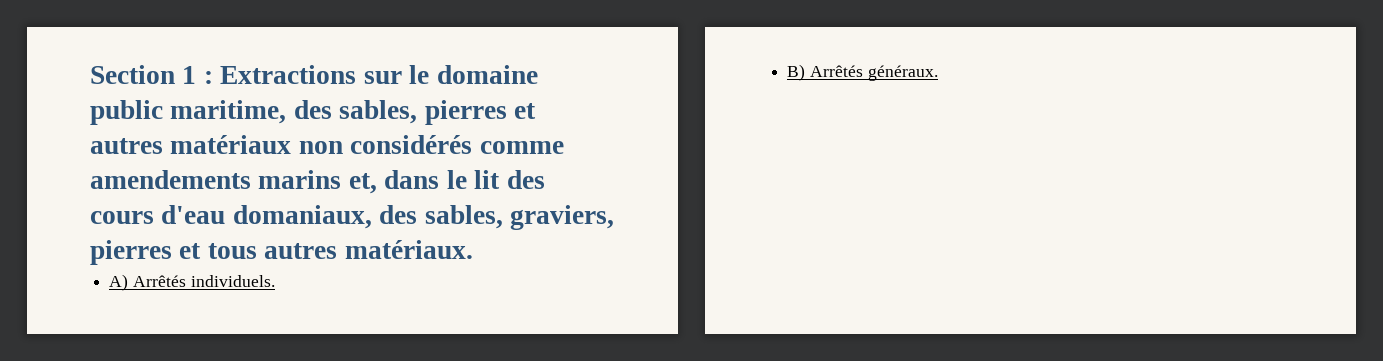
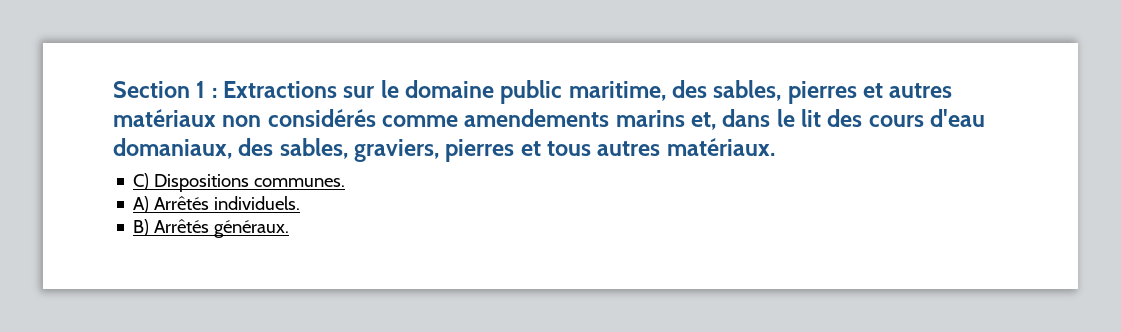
(473, 249) none -> [133,173,346,192] // C) Dispositions communes.

